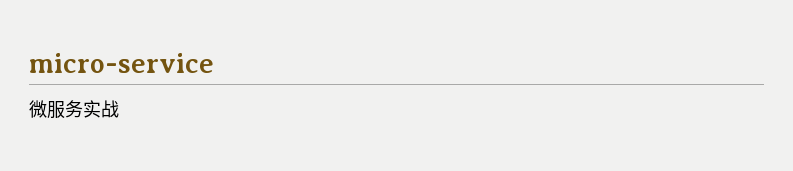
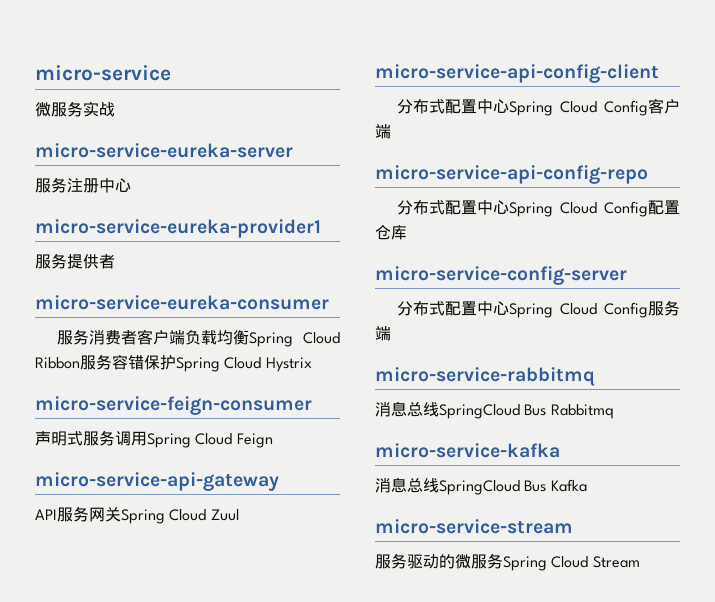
(119, 109) none -> [35,143,293,158] [35,177,131,193] [35,219,321,238] [35,253,115,269] [35,295,329,310] [57,329,340,347] [35,354,312,372] [35,396,312,415] [35,430,273,448] [35,472,279,491] [35,506,239,524] [375,64,659,83] [397,98,680,116] [375,124,391,139] [375,165,648,184] [397,199,680,217] [375,225,407,240] [375,266,627,285] [397,300,680,318] [375,326,391,341] [375,367,595,386] [375,401,614,419] [375,443,560,458] [375,477,587,495] [375,519,573,534] [375,553,640,571] // micro-service-eureka-server // 服务注册中心 // micro-service-eureka-provider1 // 服务提供者 // micro-service-eureka-consumer // 服务消费者客户端负载均衡Spring Cloud Ribbon服务容错保护Spring Cloud Hystrix // micro-service-feign-consumer // 声明式服务调用Spring Cloud Feign // micro-service-api-gateway // API服务网关Spring Cloud Zuul // micro-service-api-config-client // 分布式配置中心Spring Cloud Config客户端 // micro-service-api-config-repo // 分布式配置中心Spring Cloud Config配置仓库 // micro-service-config-server // 分布式配置中心Spring Cloud Config服务端 // micro-service-rabbitmq // 消息总线SpringCloud Bus Rabbitmq // micro-service-kafka // 消息总线SpringCloud Bus Kafka // micro-service-stream // 服务驱动的微服务Spring Cloud Stream

